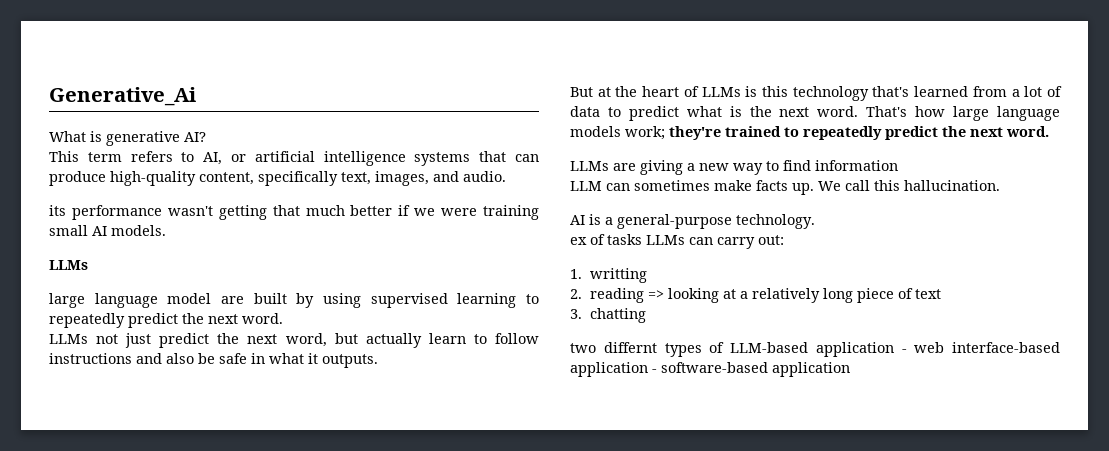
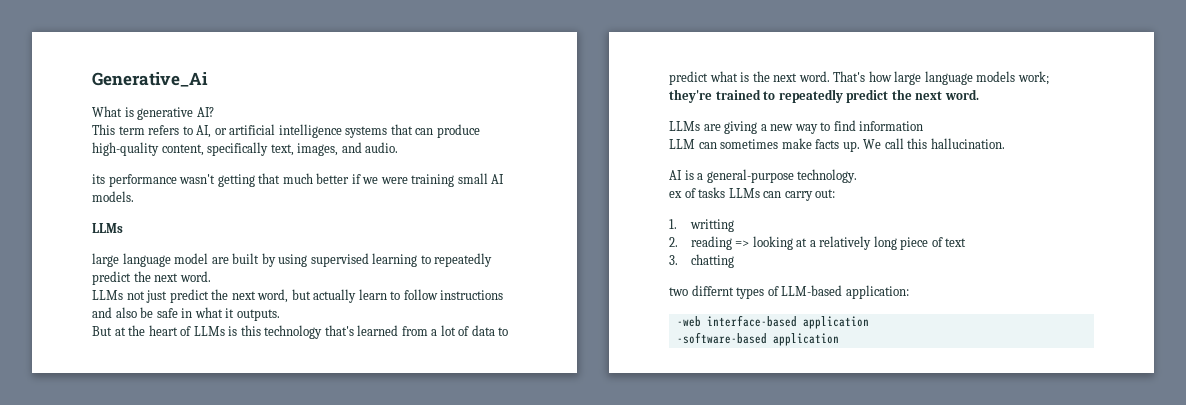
[815,342,945,357] application - web -> [845,285,909,299] [676,316,701,327] application: // -web
[652,362,768,373] - software-based -> [676,332,767,344] // -software-based

